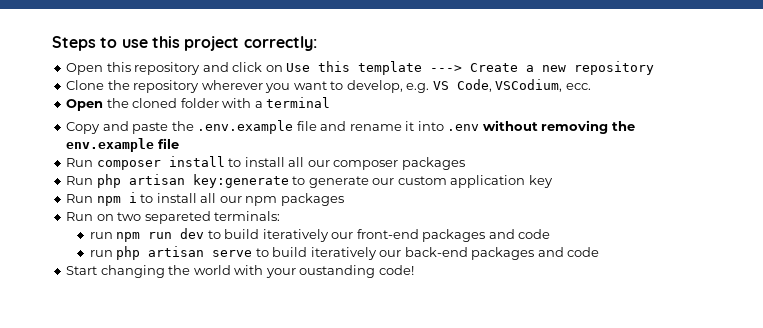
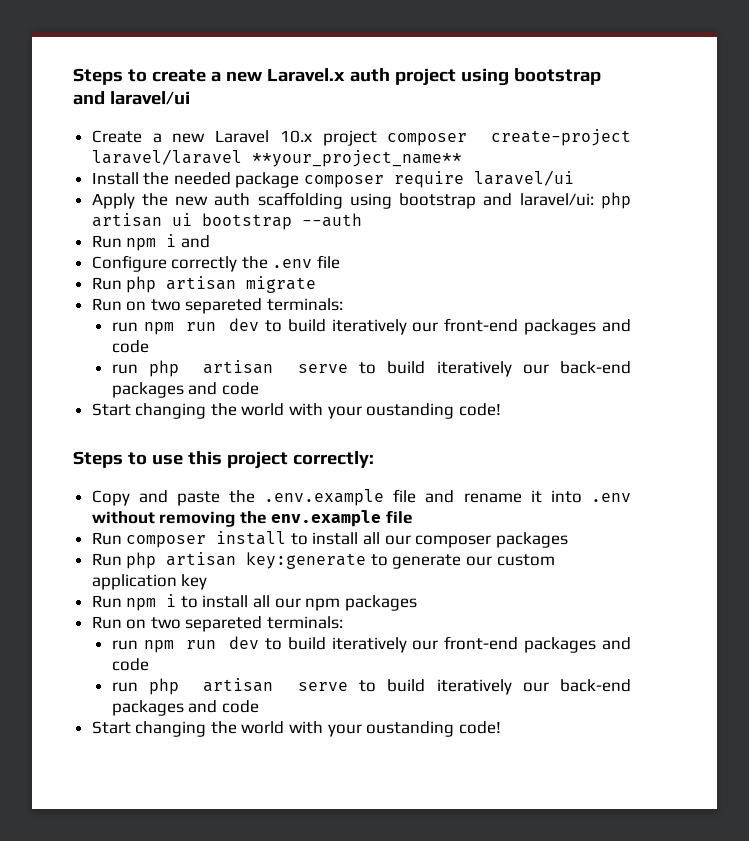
[52,36,317,51] [66,61,655,75] [66,79,591,93] [66,97,331,111] Steps to use this project correctly: // Open this repository and click on Use this template ---> Create a new repository // Clone the repository wherever you want to develop, e.g. VS Code, VSCodium, ecc. // Open the cloned folder with a terminal -> [73,68,601,86] [73,91,190,105] [91,129,631,146] [91,149,462,167] [91,170,575,188] [91,192,631,209] [91,213,362,230] [91,234,210,251] [91,255,341,272] [91,276,317,293] [91,298,344,314] [111,318,631,335] [111,340,149,353] [111,360,632,377] [111,382,259,398] [91,403,501,419] [73,451,374,469] Steps to create a new Laravel.x auth project using bootstrap and laravel/ui // Create a new Laravel 10.x project composer create-project laravel/laravel **your_project_name** // Install the needed package composer require laravel/ui // Apply the new auth scaffolding using bootstrap and laravel/ui: php artisan ui bootstrap --auth // Run npm i and // Configure correctly the .env file // Run php artisan migrate // Run on two separeted terminals: // run npm run dev to build iteratively our front-end packages and code // run php artisan serve to build iteratively our back-end packages and code // Start changing the world with your oustanding code! // Steps to use this project correctly:

